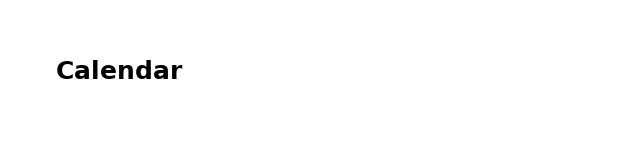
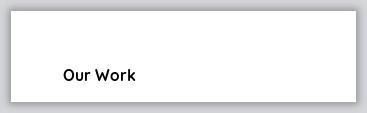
[56,60,183,79] Calendar -> [63,69,137,81] Our Work

